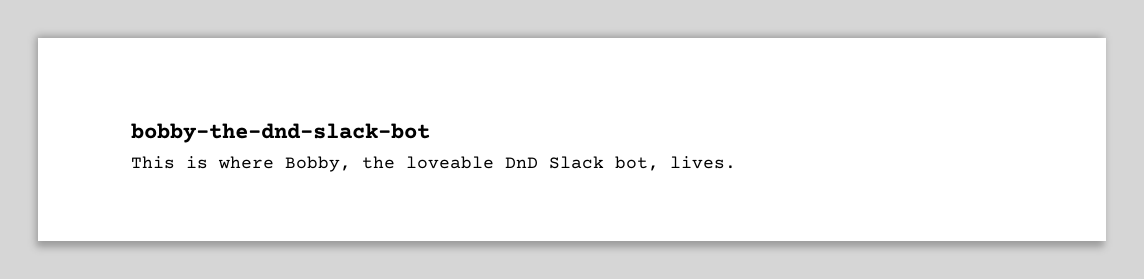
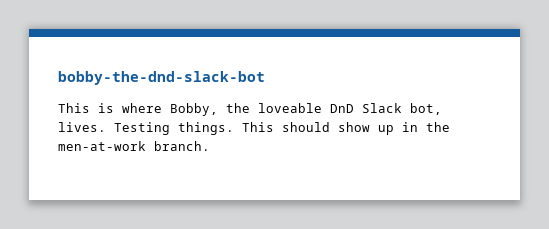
(736, 162) none -> [114,122,450,135] [58,141,210,151] Testing things. This should show up in the men-at-work branch.

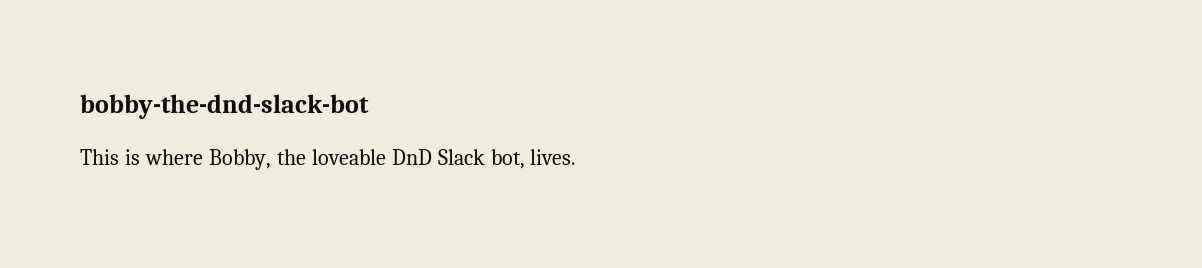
[114,122,450,135] [58,141,210,151] Testing things. This should show up in the men-at-work branch. -> (577, 157) none

